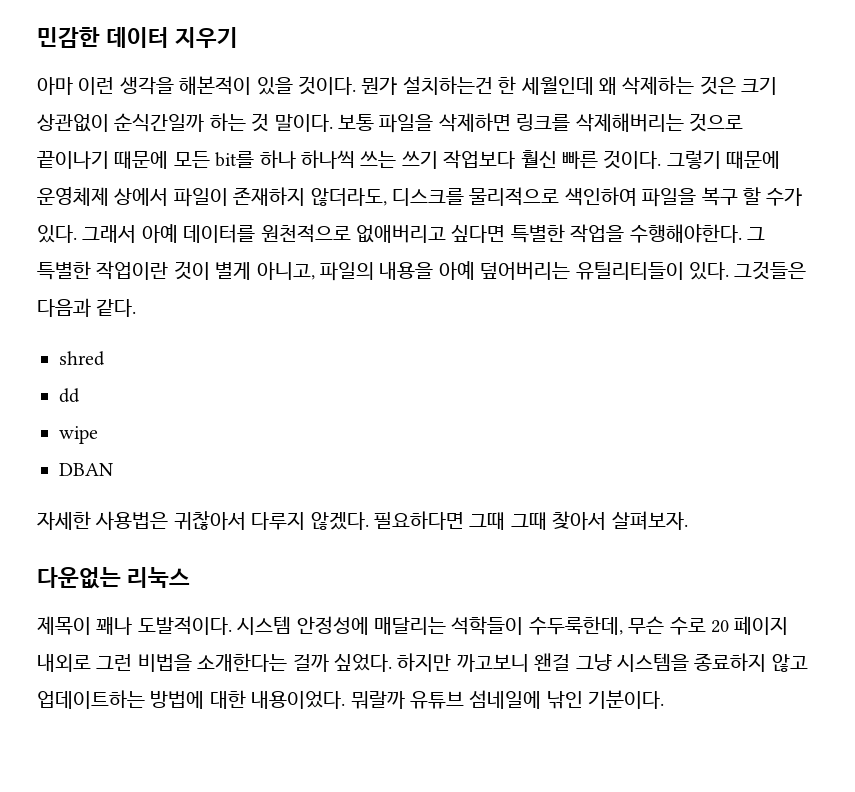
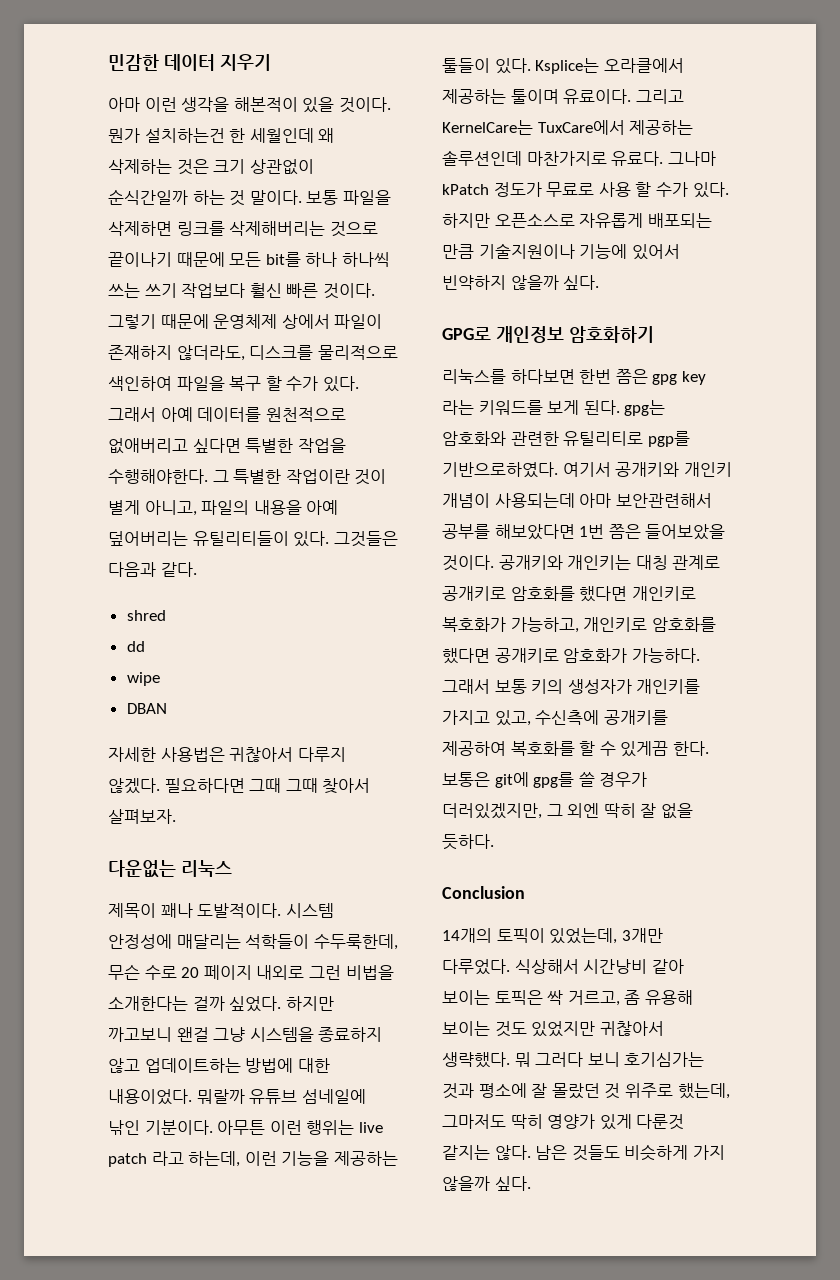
(665, 699) none -> [217,1120,383,1135] [108,1151,398,1167] [442,58,684,74] [442,89,684,104] [442,120,694,135] [442,150,716,166] [442,182,729,198] [442,213,712,228] [442,243,680,260] [442,275,600,290] [442,326,654,343] [442,369,706,385] [442,400,666,416] [442,431,690,447] [442,462,732,478] [442,493,712,508] [442,524,726,540] [442,555,721,571] [442,586,696,602] [442,617,716,633] [442,648,700,664] [442,679,701,694] [442,710,668,726] [442,741,709,757] [442,772,648,788] [442,803,693,819] [442,834,494,850] [442,886,525,899] [442,928,663,944] [442,959,684,975] [442,990,693,1006] [442,1021,664,1037] [442,1052,705,1068] [442,1083,730,1099] [442,1114,685,1130] [442,1144,725,1161] [442,1176,531,1191] 아무튼 이런 행위는 live patch 라고 하는데, 이런 기능을 제공하는 툴들이 있다. Ksplice는 오라클에서 제공하는 툴이며 유료이다. 그리고 KernelCare는 TuxCare에서 제공하는 솔루션인데 마찬가지로 유료다. 그나마 kPatch 정도가 무료로 사용 할 수가 있다. 하지만 오픈소스로 자유롭게 배포되는 만큼 기술지원이나 기능에 있어서 빈약하지 않을까 싶다. // GPG로 개인정보 암호화하기 // 리눅스를 하다보면 한번 쯤은 gpg key 라는 키워드를 보게 된다. gpg는 암호화와 관련한 유틸리티로 pgp를 기반으로하였다. 여기서 공개키와 개인키 개념이 사용되는데 아마 보안관련해서 공부를 해보았다면 1번 쯤은 들어보았을 것이다. 공개키와 개인키는 대칭 관계로 공개키로 암호화를 했다면 개인키로 복호화가 가능하고, 개인키로 암호화를 했다면 공개키로 암호화가 가능하다. 그래서 보통 키의 생성자가 개인키를 가지고 있고, 수신측에 공개키를 제공하여 복호화를 할 수 있게끔 한다. 보통은 git에 gpg를 쓸 경우가 더러있겠지만, 그 외엔 딱히 잘 없을 듯하다. // Conclusion // 14개의 토픽이 있었는데, 3개만 다루었다. 식상해서 시간낭비 같아 보이는 토픽은 싹 거르고, 좀 유용해 보이는 것도 있었지만 귀찮아서 생략했다. 뭐 그러다 보니 호기심가는 것과 평소에 잘 몰랐던 것 위주로 했는데, 그마저도 딱히 영양가 있게 다룬것 같지는 않다. 남은 것들도 비슷하게 가지 않을까 싶다.

